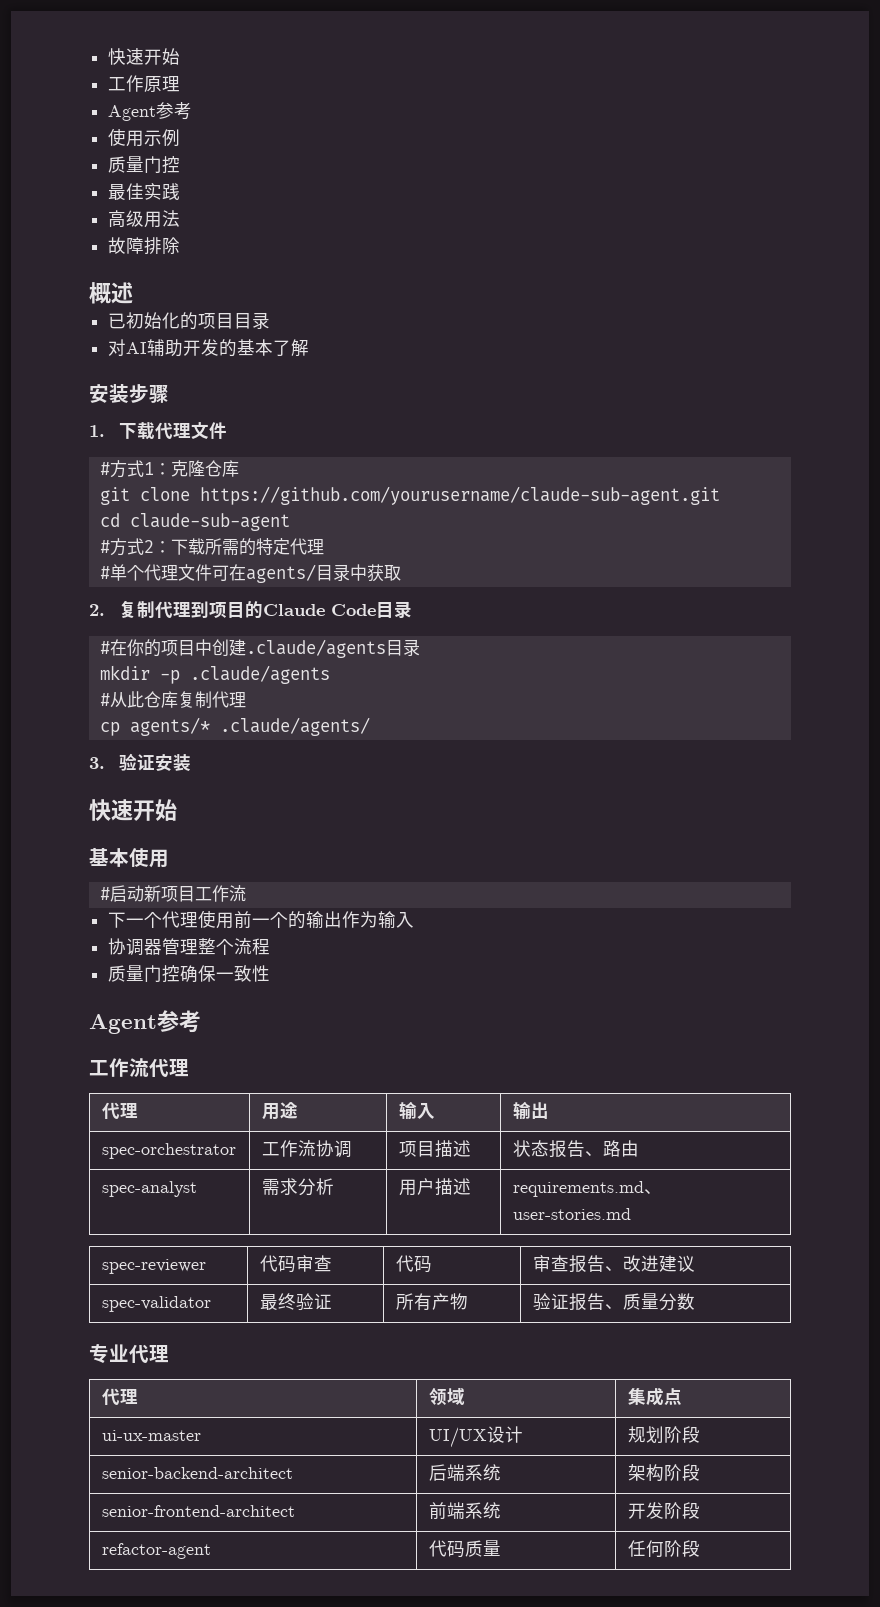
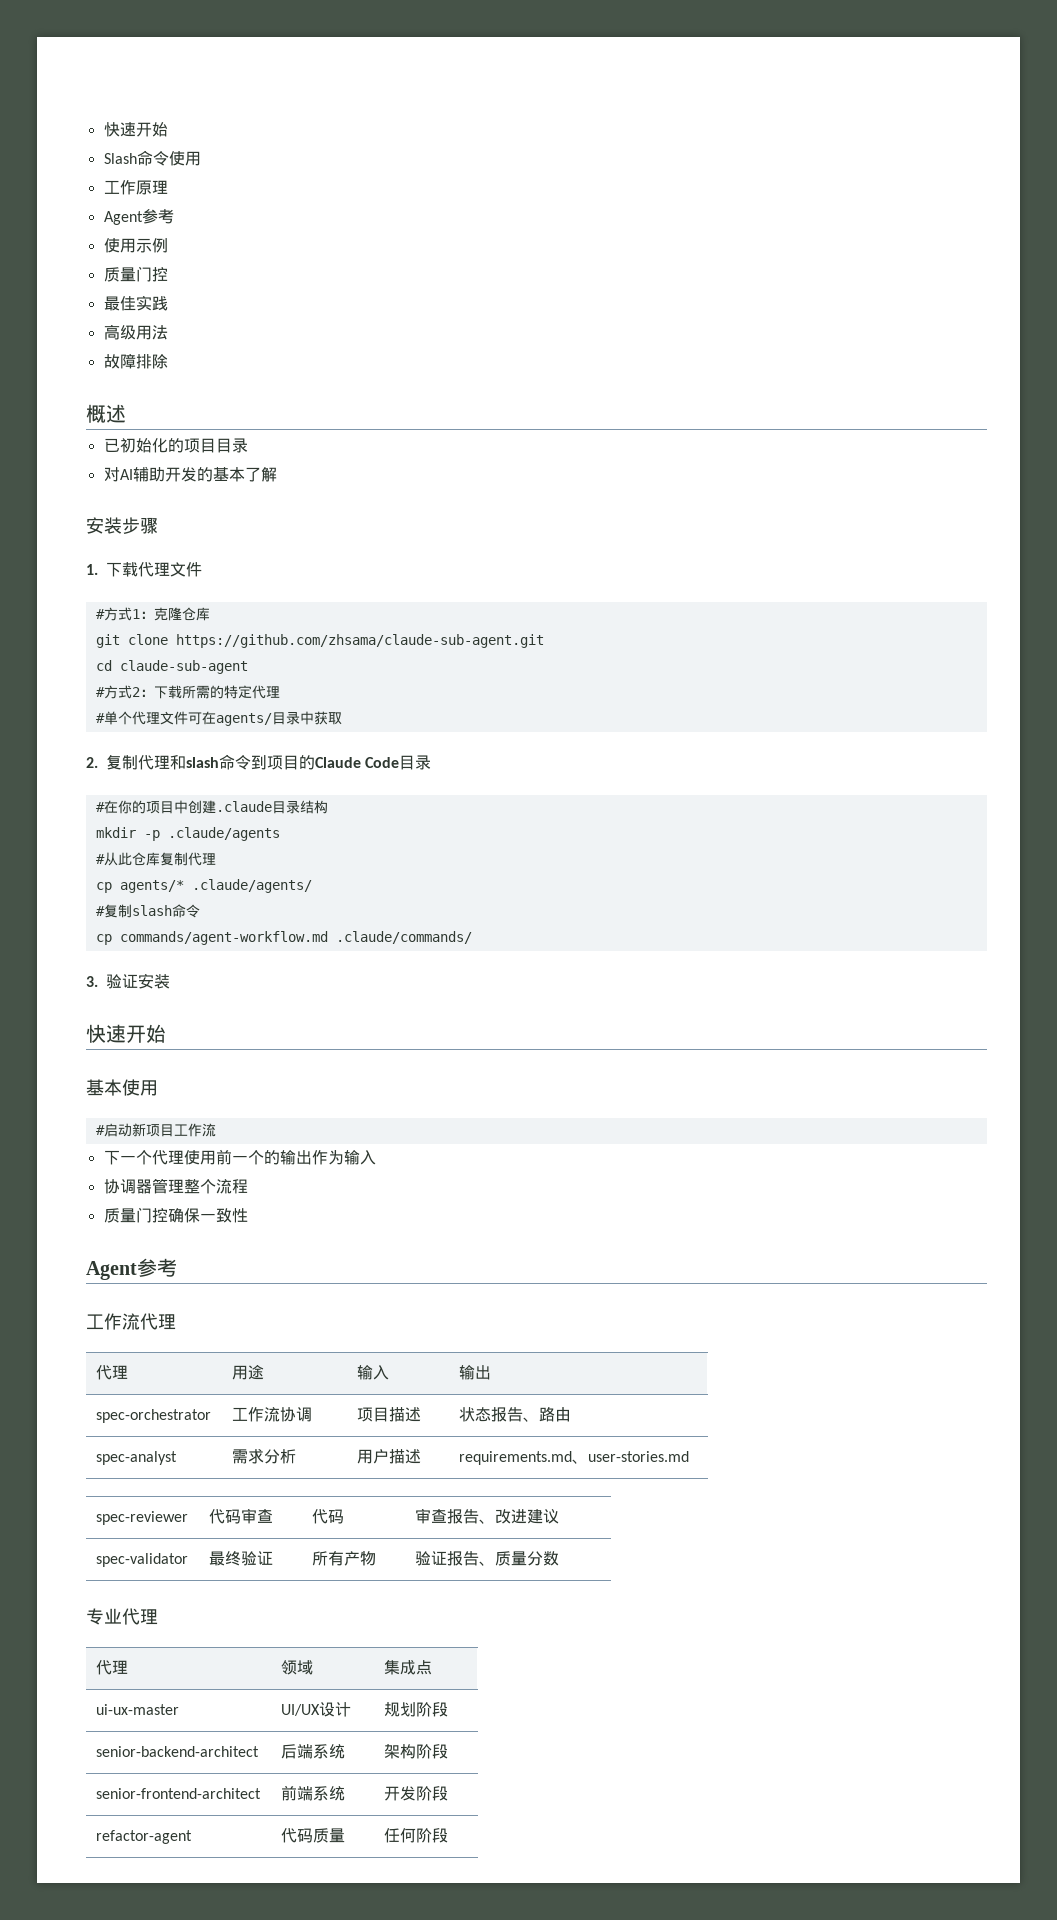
[108,48,181,65] 快速开始 -> [103,122,168,137] [103,150,201,166] 快速开始 // Slash命令使用
[199,486,720,505] https://github.com/yourusername/claude-sub-agent.git -> [175,634,544,648] https://github.com/zhsama/claude-sub-agent.git
(191, 609) none -> [170,754,251,770] 和slash命令
[245,639,420,658] .claude/agents目录 -> [215,800,328,814] .claude目录结构
(370, 726) none -> [95,904,200,918] [95,931,472,945] // #复制slash命令 // cp commands/agent-workflow.md .claude/commands/

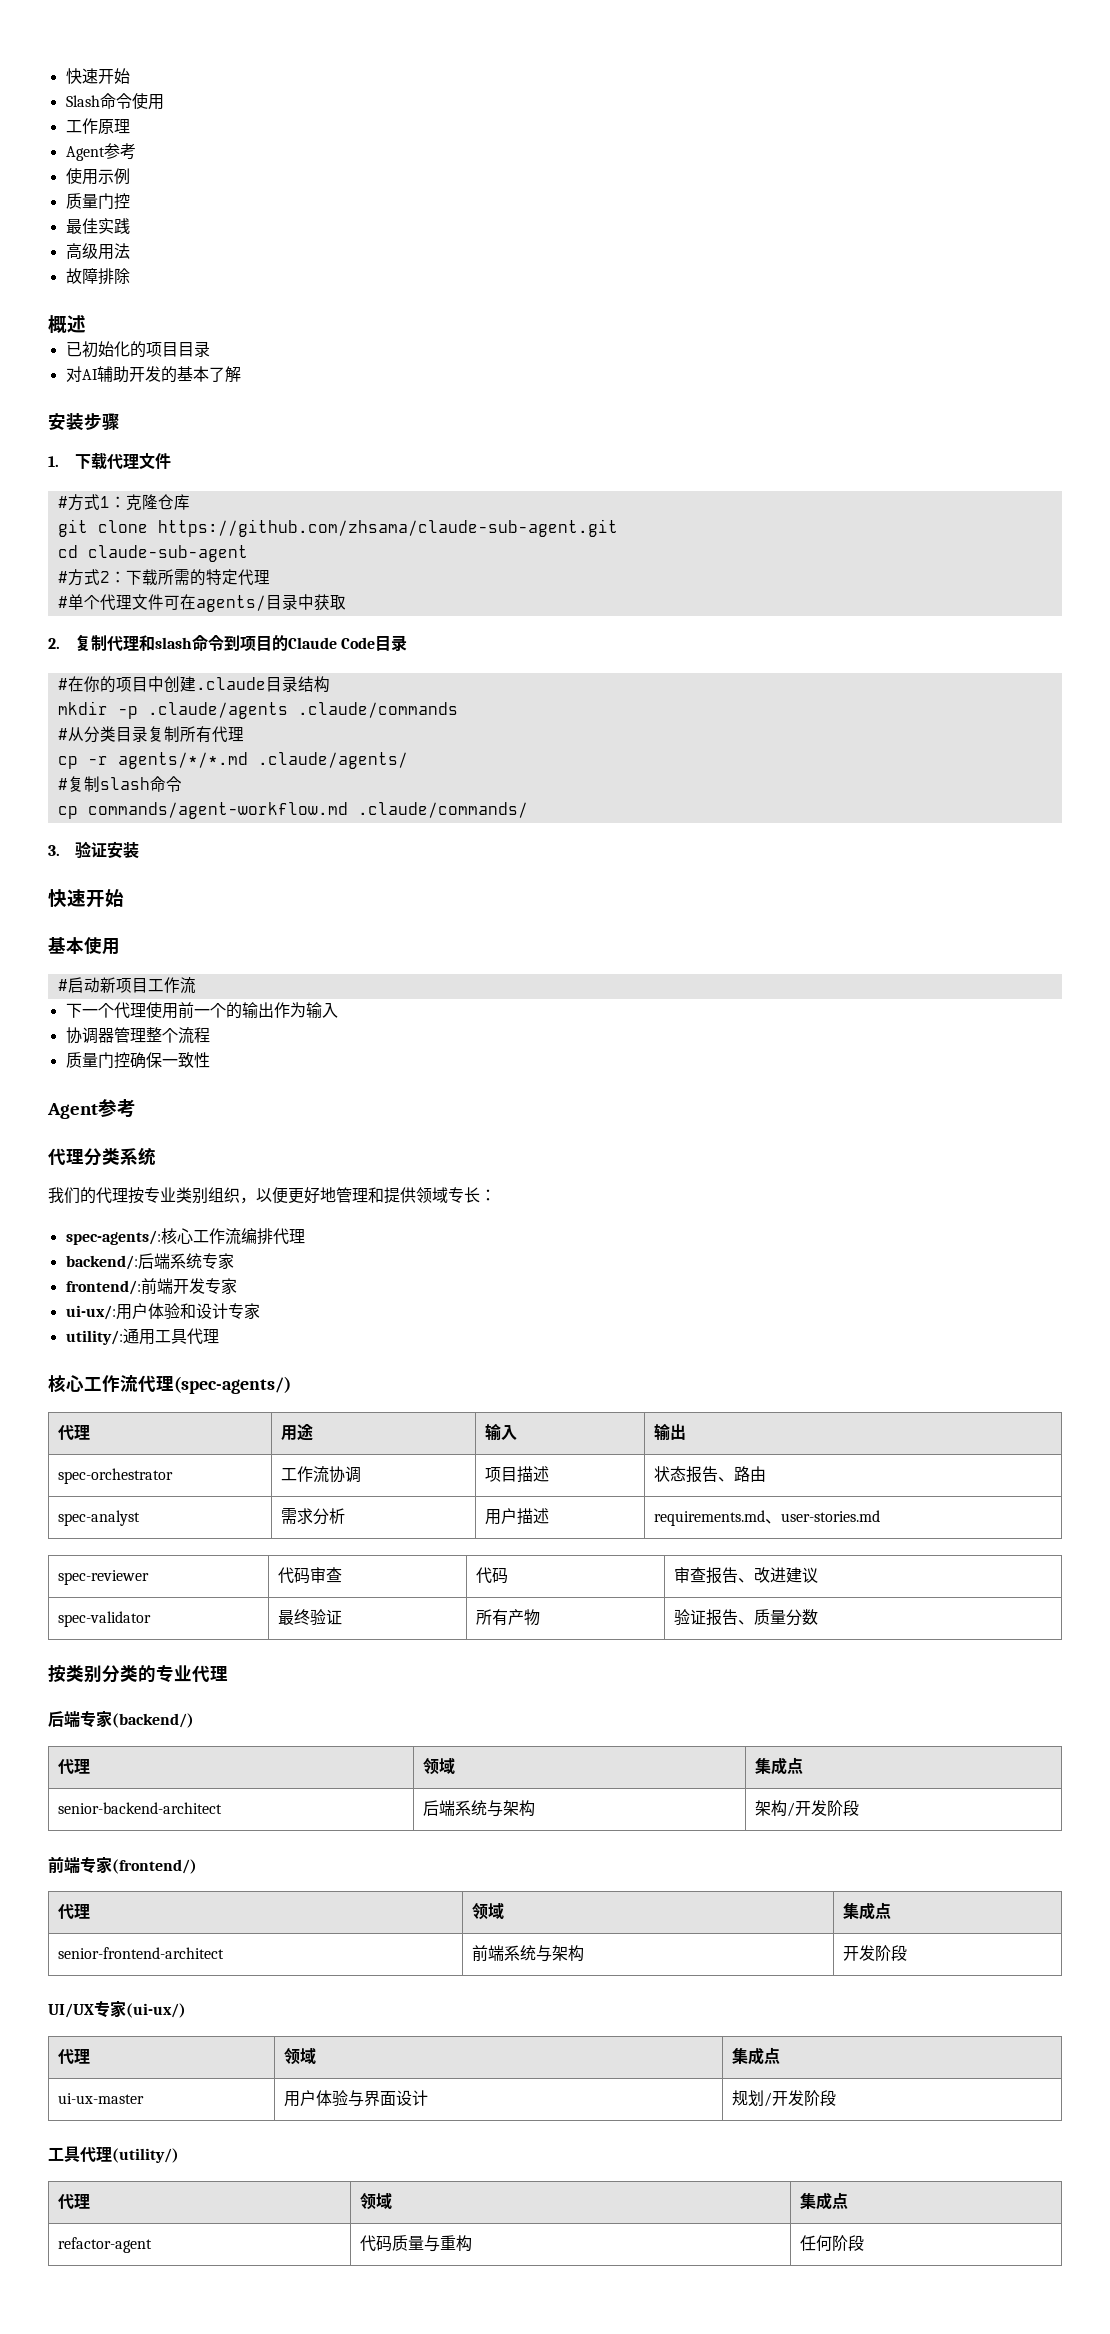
(280, 834) none -> [297,702,458,718] .claude/commands
[117,852,188,866] 此仓库复制 -> [83,726,212,743] 分类目录复制所有
[119,880,184,893] agents/* -> [87,752,248,769] -r agents/*/*.md
(177, 1267) none -> [48,1147,156,1166] [48,1187,496,1204] [65,1228,305,1245] [65,1253,234,1270] [65,1278,237,1295] [65,1303,260,1320] [65,1328,219,1345] [48,1375,84,1393] 代理分类系统 // 我们的代理按专业类别组织，以便更好地管理和提供领域专长： // spec-agents/:核心工作流编排代理 // backend/:后端系统专家 // frontend/:前端开发专家 // ui-ux/:用户体验和设计专家 // utility/:通用工具代理 // 核心
(176, 1322) none -> [174,1376,291,1394] (spec-agents/)
(560, 1558) none -> [48,1665,156,1683] 按类别分类的
(158, 1617) none -> [48,1711,194,1728] [58,1759,91,1774] [423,1758,456,1775] [755,1757,804,1775] [58,1802,223,1814] [423,1800,536,1817] [755,1800,860,1817] [48,1856,197,1874] [58,1904,91,1919] [472,1903,505,1920] [843,1902,892,1920] [58,1947,225,1959] [472,1945,585,1962] [843,1945,908,1961] [48,2001,186,2018] // 后端专家(backend/) // 代理 | 领域 | 集成点 // senior-backend-architect | 后端系统与架构 | 架构/开发阶段 // 前端专家(frontend/) // 代理 | 领域 | 集成点 // senior-frontend-architect | 前端系统与架构 | 开发阶段 // UI/UX专家(ui-ux/)
[281,1704,321,1716] UI/UX -> [284,2090,397,2107] 用户体验与界面
[416,1702,449,1717] [96,1746,260,1757] [281,1744,346,1759] [384,1744,449,1759] [96,1788,262,1799] [281,1785,346,1801] [384,1786,449,1801] 阶段 // senior-backend-architect | 后端系统 | 架构阶段 // senior-frontend-architect | 前端系统 | 开发阶段 -> [764,2090,837,2107] [48,2146,179,2163] [58,2194,91,2209] [360,2193,393,2210] [800,2192,849,2210] /开发阶段 // 工具代理(utility/) // 代理 | 领域 | 集成点
(346, 1835) none -> [424,2235,473,2252] 与重构

